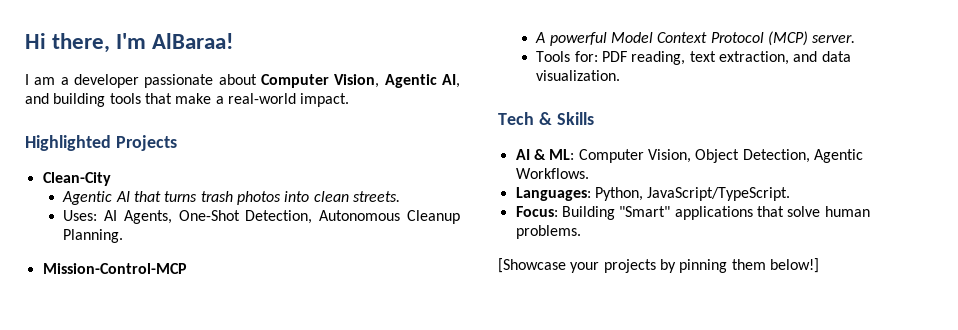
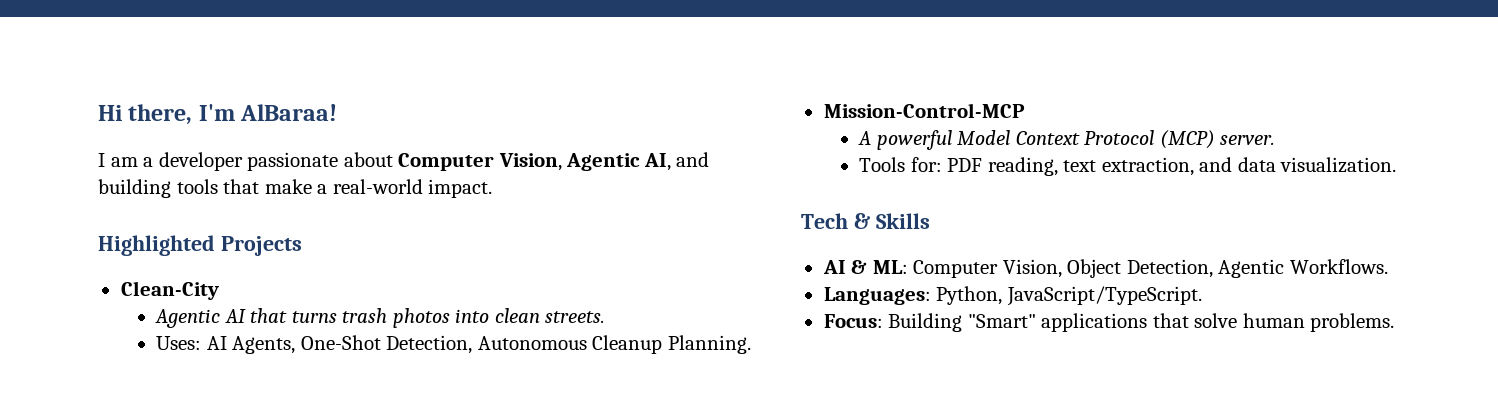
[498,258,819,273] // [Showcase your projects by pinning them below!] -> (1395, 322) none

